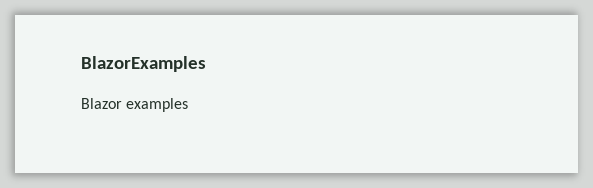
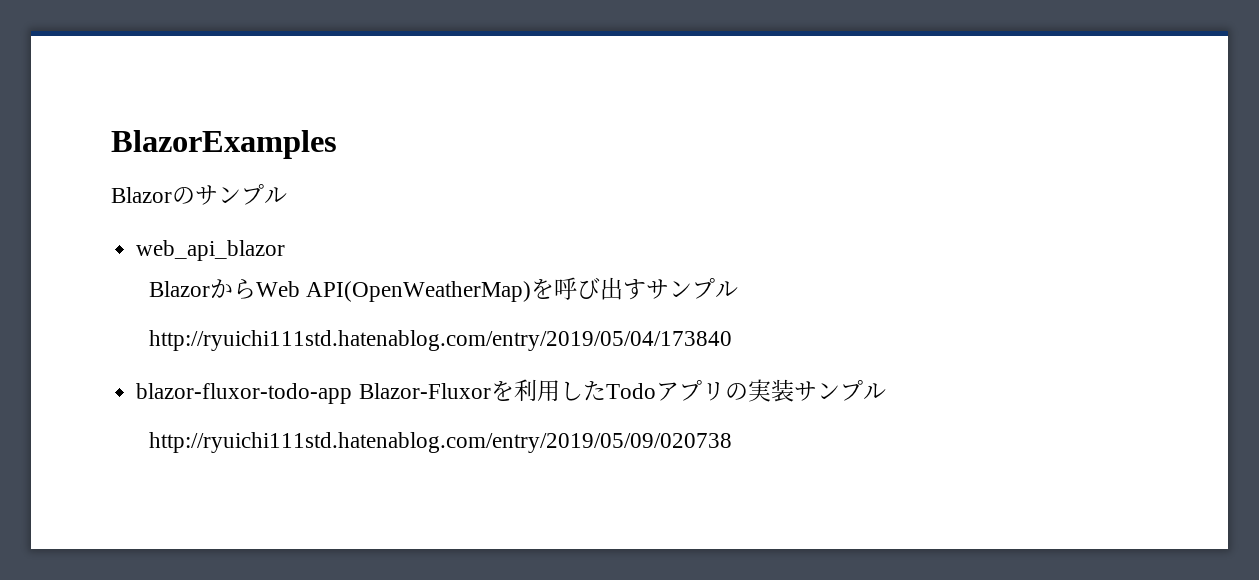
[126,98,189,112] examples -> [172,184,287,205] [136,240,286,261] [148,277,738,302] [148,330,732,351] [136,379,886,404] [148,432,732,453] のサンプル // web_api_blazor // BlazorからWeb API(OpenWeatherMap)を呼び出すサンプル // http://ryuichi111std.hatenablog.com/entry/2019/05/04/173840 // blazor-fluxor-todo-app Blazor-Fluxorを利用したTodoアプリの実装サンプル // http://ryuichi111std.hatenablog.com/entry/2019/05/09/020738

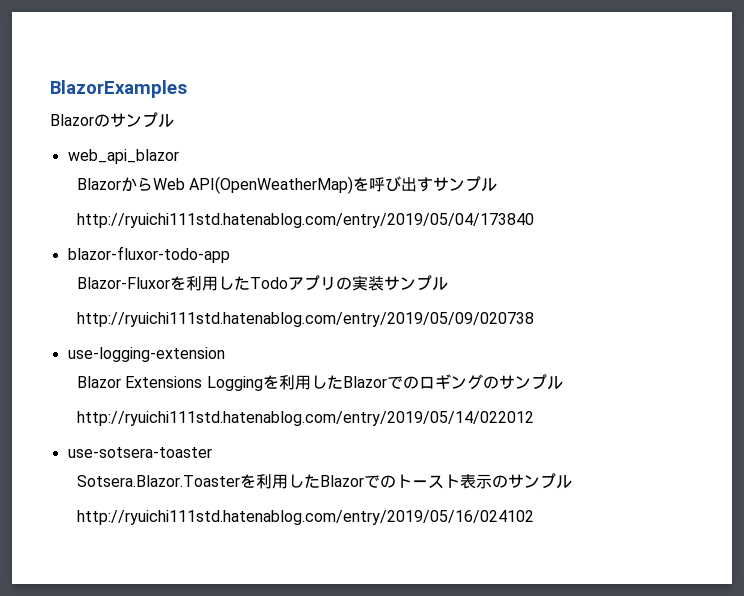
(353, 393) none -> (230, 254) //
(732, 442) none -> [67,347,225,362] [76,374,563,391] [76,411,534,426] [67,447,212,458] [76,473,572,489] [76,510,534,525] // use-logging-extension // Blazor Extensions Loggingを利用したBlazorでのロギングのサンプル // http://ryuichi111std.hatenablog.com/entry/2019/05/14/022012 // use-sotsera-toaster // Sotsera.Blazor.Toasterを利用したBlazorでのトースト表示のサンプル // http://ryuichi111std.hatenablog.com/entry/2019/05/16/024102

